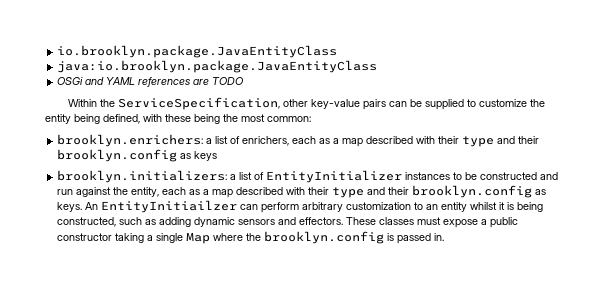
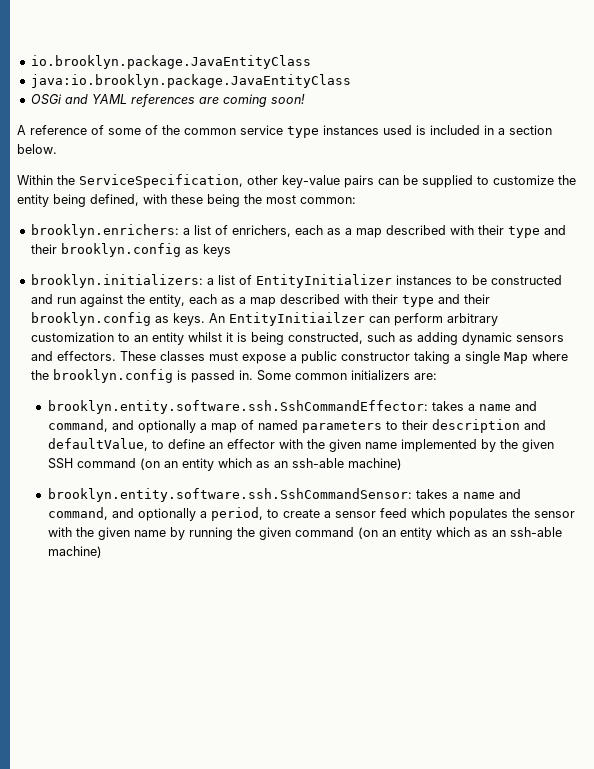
[212,77,244,85] TODO -> [222,94,305,107] [17,125,552,138] [17,144,57,154] coming soon! // A reference of some of the common service type instances used is included in a section below.
(445, 237) none -> [256,370,437,381] [47,400,537,414] [47,419,546,433] [47,438,554,452] [47,458,402,471] [47,488,521,502] [47,507,575,521] [47,527,562,540] [47,546,102,558] Some common initializers are: // brooklyn.entity.software.ssh.SshCommandEffector: takes a name and command, and optionally a map of named parameters to their description and defaultValue, to define an effector with the given name implemented by the given SSH command (on an entity which as an ssh-able machine) // brooklyn.entity.software.ssh.SshCommandSensor: takes a name and command, and optionally a period, to create a sensor feed which populates the sensor with the given name by running the given command (on an entity which as an ssh-able machine)

